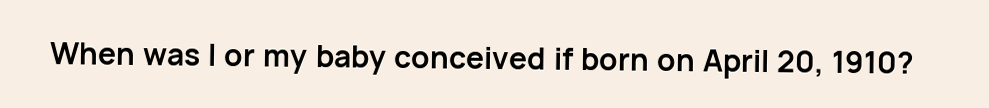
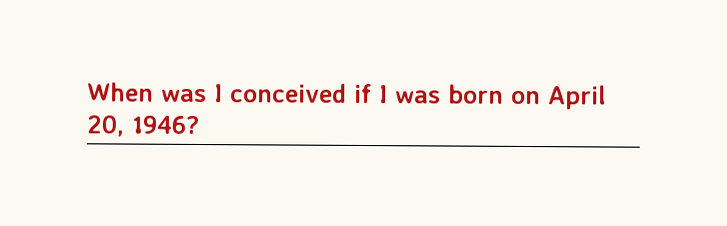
[223,44,575,75] or my baby conceived if -> [230,83,441,104] conceived if I was
[831,50,916,74] 1910? -> [131,115,200,135] 1946?

